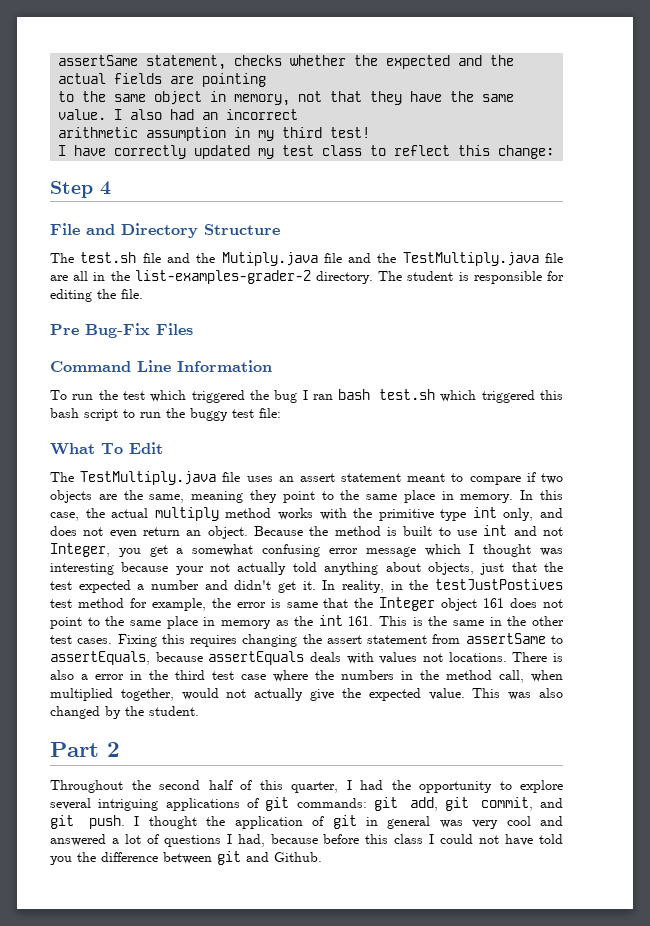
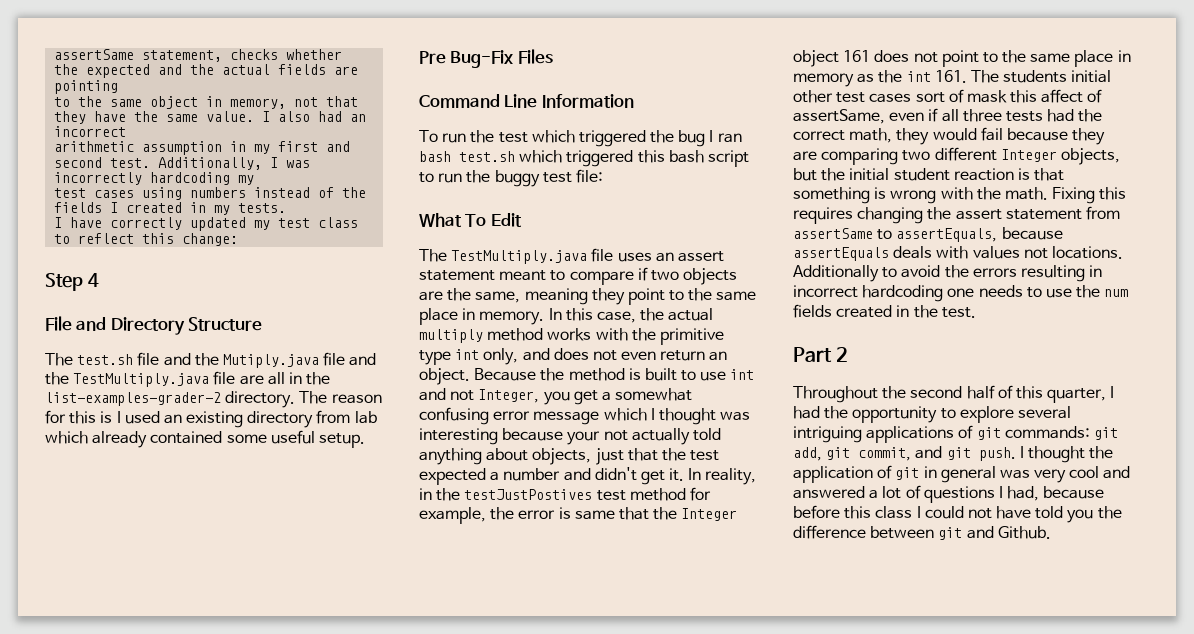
[282,127,371,138] third test! -> [278,141,351,152] [54,157,311,170] [54,172,255,185] [54,187,367,200] [54,202,287,215] first and second test. Additionally, I was incorrectly hardcoding my // test cases using numbers instead of the fields I created in my tests.
[407,271,564,284] [50,289,143,302] student is responsible for editing the file. -> [331,394,382,404] [45,410,377,428] [45,430,365,448] reason for this is I used an existing directory from lab which already contained some useful setup.
[379,616,564,626] [50,635,113,644] This is the same in the other test cases. -> [970,70,1112,83] [793,89,1103,103] [793,108,1103,124] [793,127,1106,145] [793,147,1120,165] [793,168,1065,181] [793,187,1048,204] The students initial other test cases sort of mask this affect of assertSame, even if all three tests had the correct math, they would fail because they are comparing two different Integer objects, but the initial student reaction is that something is wrong with the math.
[512,652,564,662] [50,670,563,683] [50,688,563,701] [50,706,199,719] There is also a error in the third test case where the numbers in the method call, when multiplied together, would not actually give the expected value. This was also changed by the student. -> [793,265,1103,282] [793,285,1129,302] [793,304,976,318] Additionally to avoid the errors resulting in incorrect hardcoding one needs to use the num fields created in the test.

